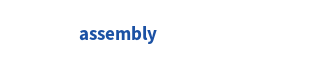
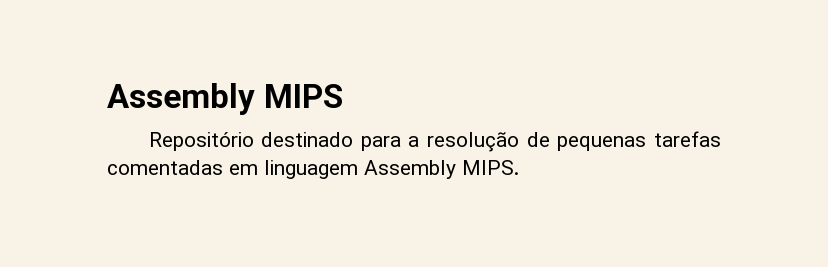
[79,26,157,44] assembly -> [107,83,343,115] [148,131,721,152] [107,160,519,179] Assembly MIPS // Repositório destinado para a resolução de pequenas tarefas comentadas em linguagem Assembly MIPS.

